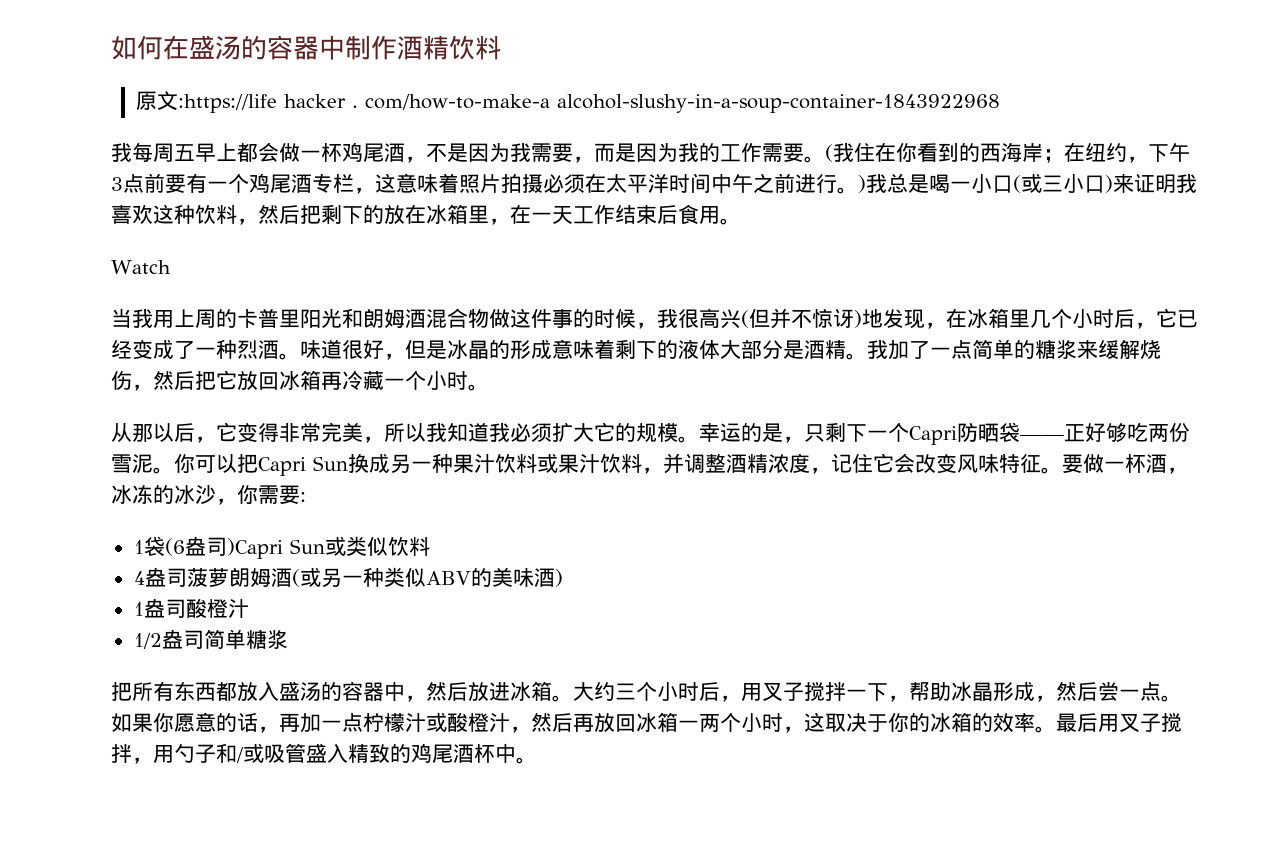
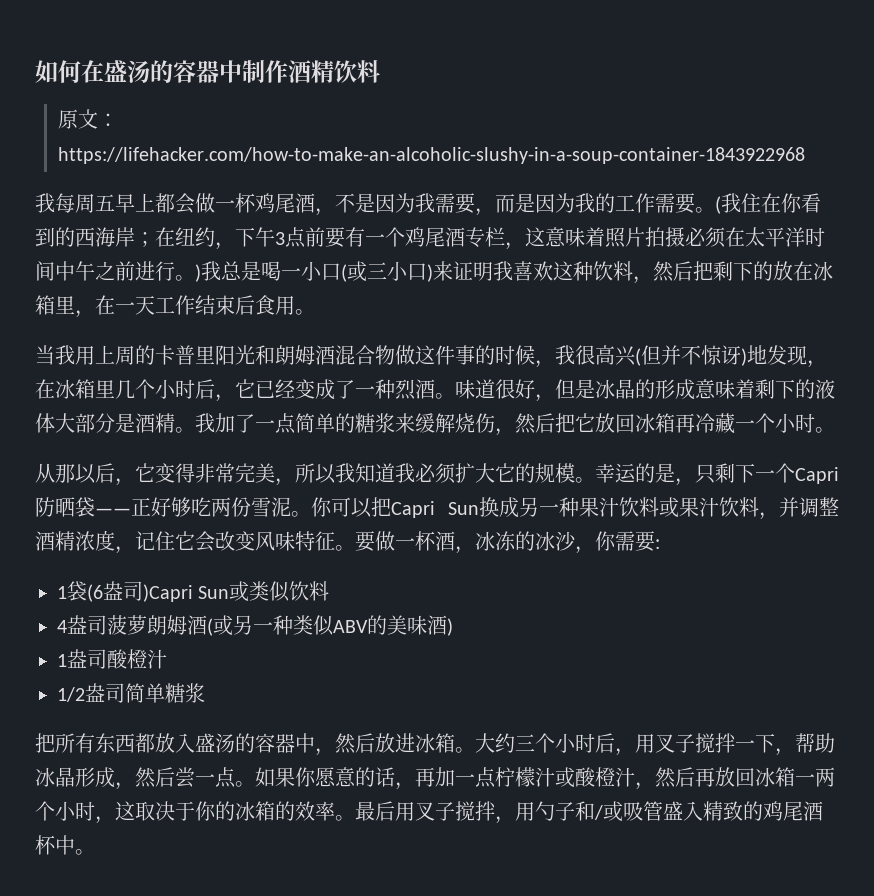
[177,94,1000,113] :https://life hacker . com/how-to-make-a alcohol-slushy-in-a-soup-container-1843922968 -> [98,113,119,127] [58,147,806,164] ：https://lifehacker.com/how-to-make-an-alcoholic-slushy-in-a-soup-container-1843922968
[111,260,171,274] // Watch -> (315, 312) none

